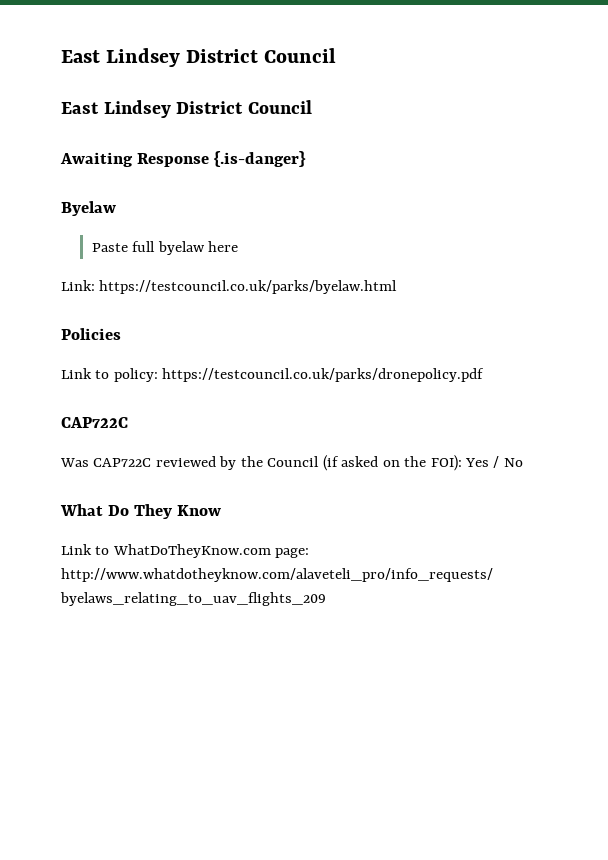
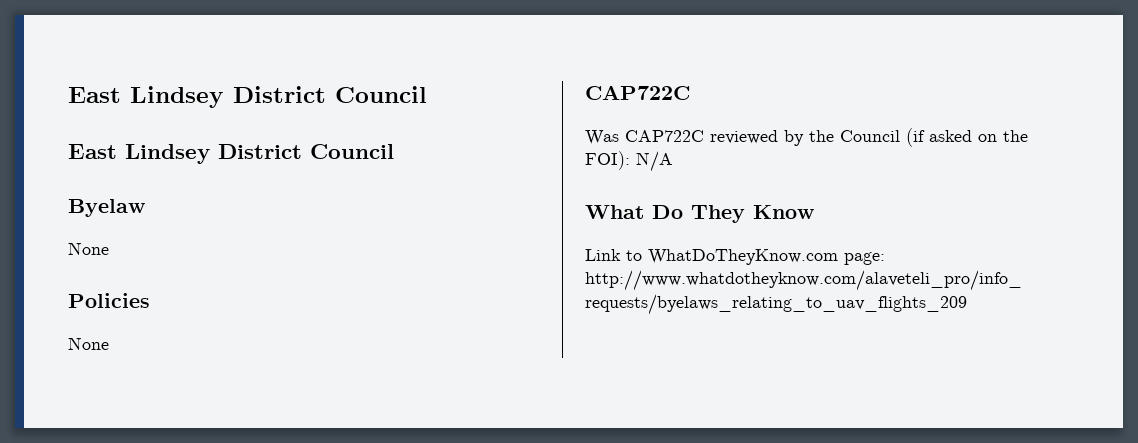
[60,151,307,167] [61,201,116,216] [91,241,238,255] [61,280,398,294] [61,328,121,340] [61,368,485,382] Awaiting Response {.is-danger} // Byelaw // Paste full byelaw here // Link: https://testcouncil.co.uk/parks/byelaw.html // Policies // Link to policy: https://testcouncil.co.uk/parks/dronepolicy.pdf -> [68,199,145,217] [68,242,109,255] [68,293,150,308] [68,337,109,350] Byelaw // None // Policies // None
[465,456,523,468] Yes / No -> [636,151,673,172] N/A

